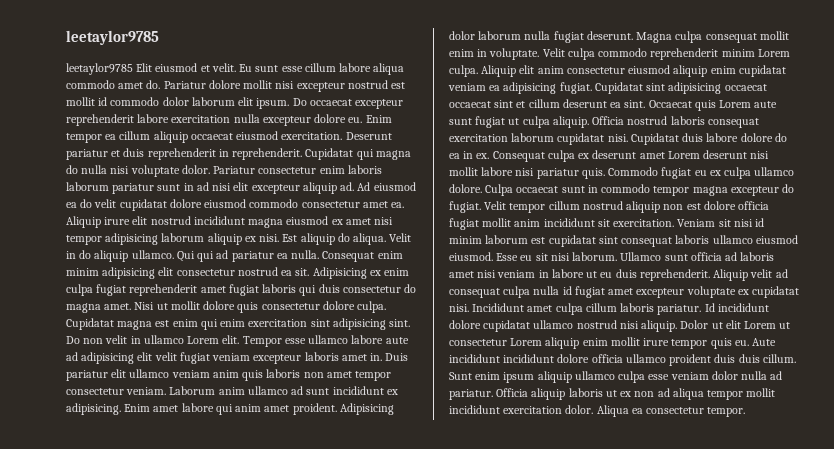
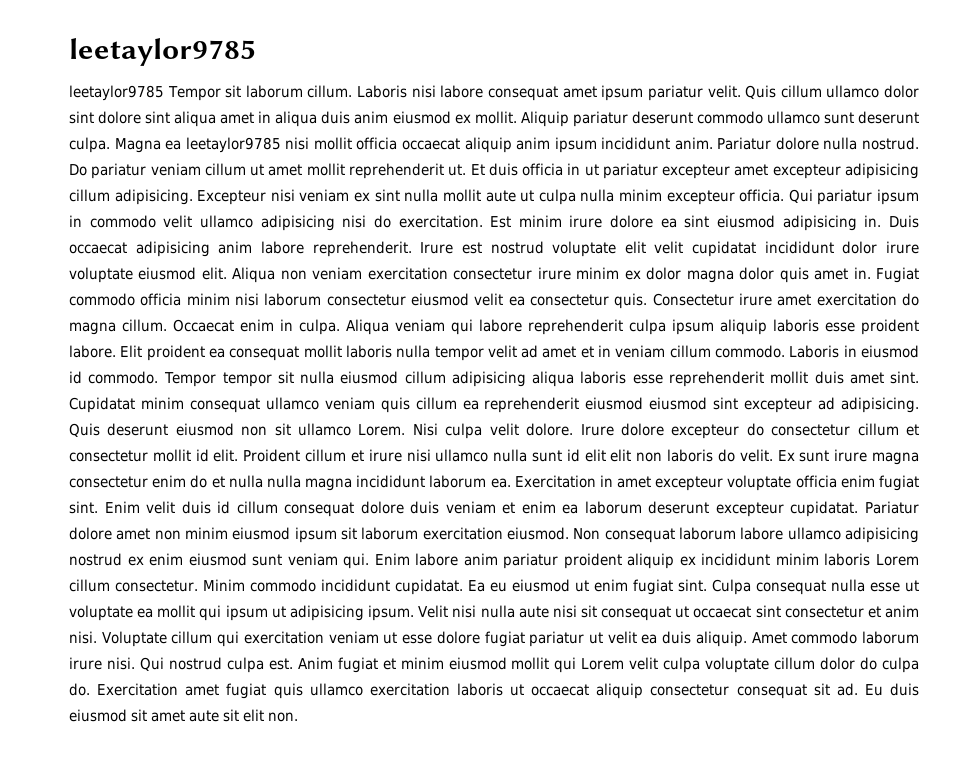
[136,63,405,75] [66,80,406,92] [66,97,404,109] [66,114,392,126] [66,131,392,143] [66,148,411,160] [66,165,382,177] [66,182,416,194] [66,199,405,211] [66,216,394,228] [66,233,412,245] [66,250,403,262] [66,267,410,279] [66,284,417,296] [66,301,387,313] [66,318,411,330] [66,335,409,347] [66,352,409,364] [66,369,392,381] [66,386,398,395] [66,403,394,415] [449,31,789,43] [449,48,790,60] [449,65,786,77] [448,82,767,94] [449,99,778,111] [449,116,759,128] [449,133,787,145] [449,150,770,162] [449,167,795,179] [449,184,795,196] [449,201,770,213] [449,218,765,230] [449,235,798,247] [449,252,775,261] [449,269,788,281] [449,286,800,298] [449,303,769,315] [449,320,791,332] [449,337,777,349] [449,354,796,366] [449,371,783,383] [449,388,776,400] [449,405,746,417] Elit eiusmod et velit. Eu sunt esse cillum labore aliqua commodo amet do. Pariatur dolore mollit nisi excepteur nostrud est mollit id commodo dolor laborum elit ipsum. Do occaecat excepteur reprehenderit labore exercitation nulla excepteur dolore eu. Enim tempor ea cillum aliquip occaecat eiusmod exercitation. Deserunt pariatur et duis reprehenderit in reprehenderit. Cupidatat qui magna do nulla nisi voluptate dolor. Pariatur consectetur enim laboris laborum pariatur sunt in ad nisi elit excepteur aliquip ad. Ad eiusmod ea do velit cupidatat dolore eiusmod commodo consectetur amet ea. Aliquip irure elit nostrud incididunt magna eiusmod ex amet nisi tempor adipisicing laborum aliquip ex nisi. Est aliquip do aliqua. Velit in do aliquip ullamco. Qui qui ad pariatur ea nulla. Consequat enim minim adipisicing elit consectetur nostrud ea sit. Adipisicing ex enim culpa fugiat reprehenderit amet fugiat laboris qui duis consectetur do magna amet. Nisi ut mollit dolore quis consectetur dolore culpa. Cupidatat magna est enim qui enim exercitation sint adipisicing sint. Do non velit in ullamco Lorem elit. Tempor esse ullamco labore aute ad adipisicing elit velit fugiat veniam excepteur laboris amet in. Duis pariatur elit ullamco veniam anim quis laboris non amet tempor consectetur veniam. Laborum anim ullamco ad sunt incididunt ex adipisicing. Enim amet labore qui anim amet proident. Adipisicing dolor laborum nulla fugiat deserunt. Magna culpa consequat mollit enim in voluptate. Velit culpa commodo reprehenderit minim Lorem culpa. Aliquip elit anim consectetur eiusmod aliquip enim cupidatat veniam ea adipisicing fugiat. Cupidatat sint adipisicing occaecat occaecat sint et cillum deserunt ea sint. Occaecat quis Lorem aute sunt fugiat ut culpa aliquip. Officia nostrud laboris consequat exercitation laborum cupidatat nisi. Cupidatat duis labore dolore do ea in ex. Consequat culpa ex deserunt amet Lorem deserunt nisi mollit labore nisi pariatur quis. Commodo fugiat eu ex culpa ullamco dolore. Culpa occaecat sunt in commodo tempor magna excepteur do fugiat. Velit tempor cillum nostrud aliquip non est dolore officia fugiat mollit anim incididunt sit exercitation. Veniam sit nisi id minim laborum est cupidatat sint consequat laboris ullamco eiusmod eiusmod. Esse eu sit nisi laborum. Ullamco sunt officia ad laboris amet nisi veniam in labore ut eu duis reprehenderit. Aliquip velit ad consequat culpa nulla id fugiat amet excepteur voluptate ex cupidatat nisi. Incididunt amet culpa cillum laboris pariatur. Id incididunt dolore cupidatat ullamco nostrud nisi aliquip. Dolor ut elit Lorem ut consectetur Lorem aliquip enim mollit irure tempor quis eu. Aute incididunt incididunt dolore officia ullamco proident duis duis cillum. Sunt enim ipsum aliquip ullamco culpa esse veniam dolor nulla ad pariatur. Officia aliquip laboris ut ex non ad aliqua tempor mollit incididunt exercitation dolor. Aliqua ea consectetur tempor. -> [167,85,919,101] [69,111,919,127] [69,137,919,153] [69,163,920,179] [69,189,919,205] [69,215,919,231] [69,241,919,257] [69,267,920,283] [69,293,920,309] [69,319,919,335] [69,345,919,361] [69,371,919,387] [69,397,920,413] [69,423,919,439] [69,449,920,465] [69,475,919,491] [69,501,920,517] [69,527,920,543] [69,553,919,569] [69,579,920,595] [69,605,920,621] [69,631,920,647] [69,657,920,673] [69,683,919,699] [69,709,299,722] Tempor sit laborum cillum. Laboris nisi labore consequat amet ipsum pariatur velit. Quis cillum ullamco dolor sint dolore sint aliqua amet in aliqua duis anim eiusmod ex mollit. Aliquip pariatur deserunt commodo ullamco sunt deserunt culpa. Magna ea leetaylor9785 nisi mollit officia occaecat aliquip anim ipsum incididunt anim. Pariatur dolore nulla nostrud. Do pariatur veniam cillum ut amet mollit reprehenderit ut. Et duis officia in ut pariatur excepteur amet excepteur adipisicing cillum adipisicing. Excepteur nisi veniam ex sint nulla mollit aute ut culpa nulla minim excepteur officia. Qui pariatur ipsum in commodo velit ullamco adipisicing nisi do exercitation. Est minim irure dolore ea sint eiusmod adipisicing in. Duis occaecat adipisicing anim labore reprehenderit. Irure est nostrud voluptate elit velit cupidatat incididunt dolor irure voluptate eiusmod elit. Aliqua non veniam exercitation consectetur irure minim ex dolor magna dolor quis amet in. Fugiat commodo officia minim nisi laborum consectetur eiusmod velit ea consectetur quis. Consectetur irure amet exercitation do magna cillum. Occaecat enim in culpa. Aliqua veniam qui labore reprehenderit culpa ipsum aliquip laboris esse proident labore. Elit proident ea consequat mollit laboris nulla tempor velit ad amet et in veniam cillum commodo. Laboris in eiusmod id commodo. Tempor tempor sit nulla eiusmod cillum adipisicing aliqua laboris esse reprehenderit mollit duis amet sint. Cupidatat minim consequat ullamco veniam quis cillum ea reprehenderit eiusmod eiusmod sint excepteur ad adipisicing. Quis deserunt eiusmod non sit ullamco Lorem. Nisi culpa velit dolore. Irure dolore excepteur do consectetur cillum et consectetur mollit id elit. Proident cillum et irure nisi ullamco nulla sunt id elit elit non laboris do velit. Ex sunt irure magna consectetur enim do et nulla nulla magna incididunt laborum ea. Exercitation in amet excepteur voluptate officia enim fugiat sint. Enim velit duis id cillum consequat dolore duis veniam et enim ea laborum deserunt excepteur cupidatat. Pariatur dolore amet non minim eiusmod ipsum sit laborum exercitation eiusmod. Non consequat laborum labore ullamco adipisicing nostrud ex enim eiusmod sunt veniam qui. Enim labore anim pariatur proident aliquip ex incididunt minim laboris Lorem cillum consectetur. Minim commodo incididunt cupidatat. Ea eu eiusmod ut enim fugiat sint. Culpa consequat nulla esse ut voluptate ea mollit qui ipsum ut adipisicing ipsum. Velit nisi nulla aute nisi sit consequat ut occaecat sint consectetur et anim nisi. Voluptate cillum qui exercitation veniam ut esse dolore fugiat pariatur ut velit ea duis aliquip. Amet commodo laborum irure nisi. Qui nostrud culpa est. Anim fugiat et minim eiusmod mollit qui Lorem velit culpa voluptate cillum dolor do culpa do. Exercitation amet fugiat quis ullamco exercitation laboris ut occaecat aliquip consectetur consequat sit ad. Eu duis eiusmod sit amet aute sit elit non.

